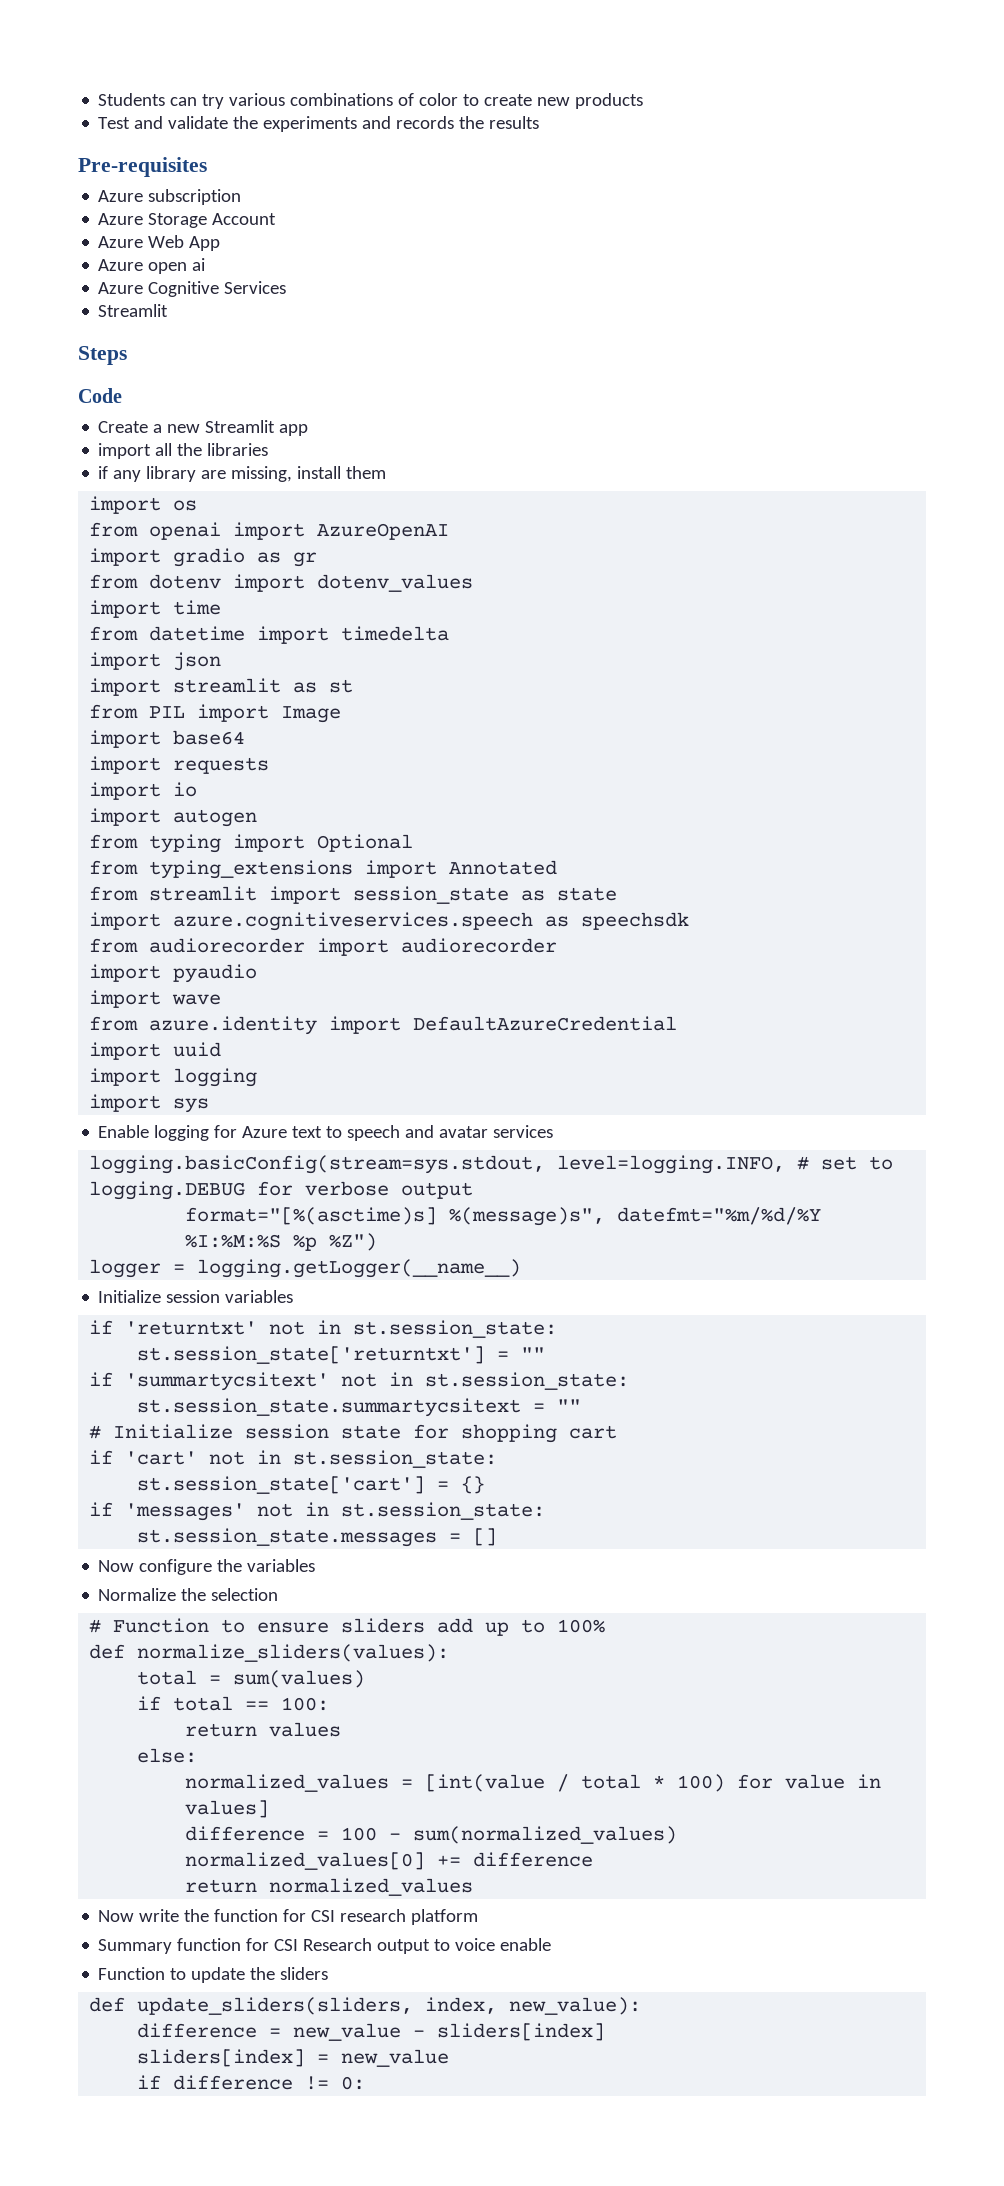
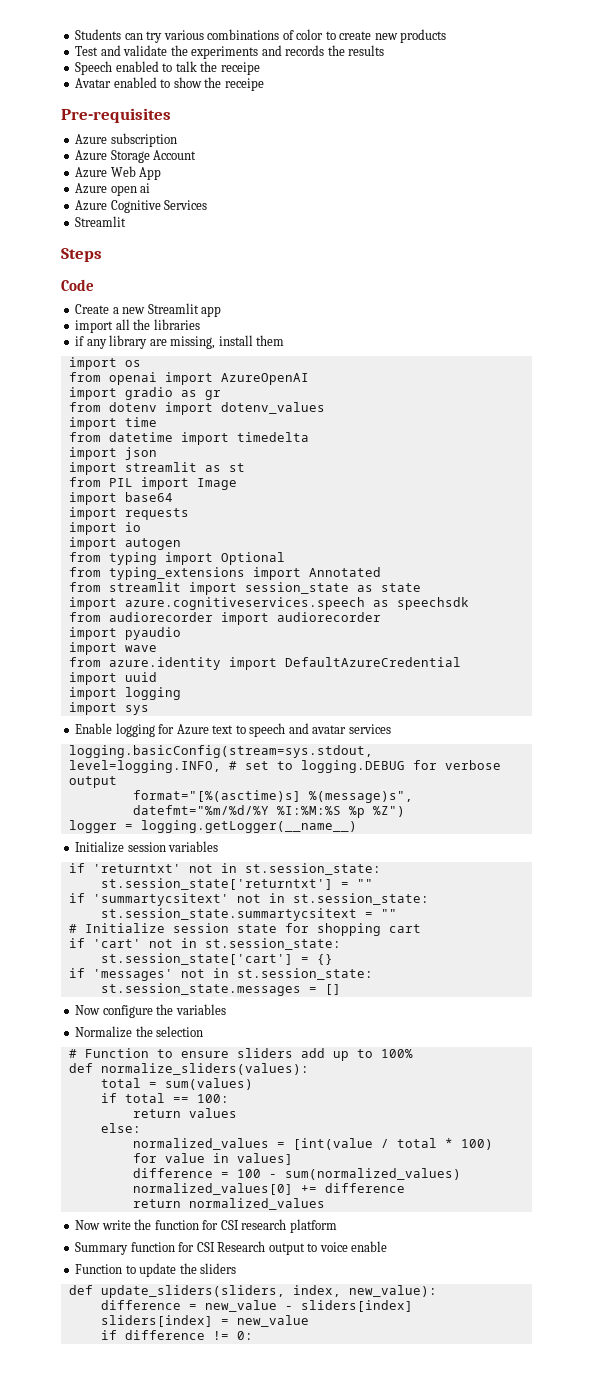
(540, 122) none -> [75,61,260,75] [75,77,264,91] // Speech enabled to talk the receipe // Avatar enabled to show the receipe

